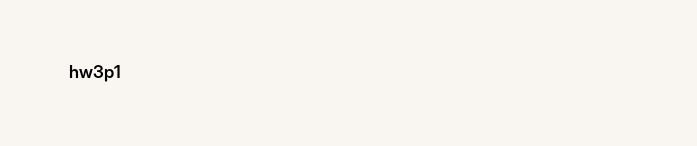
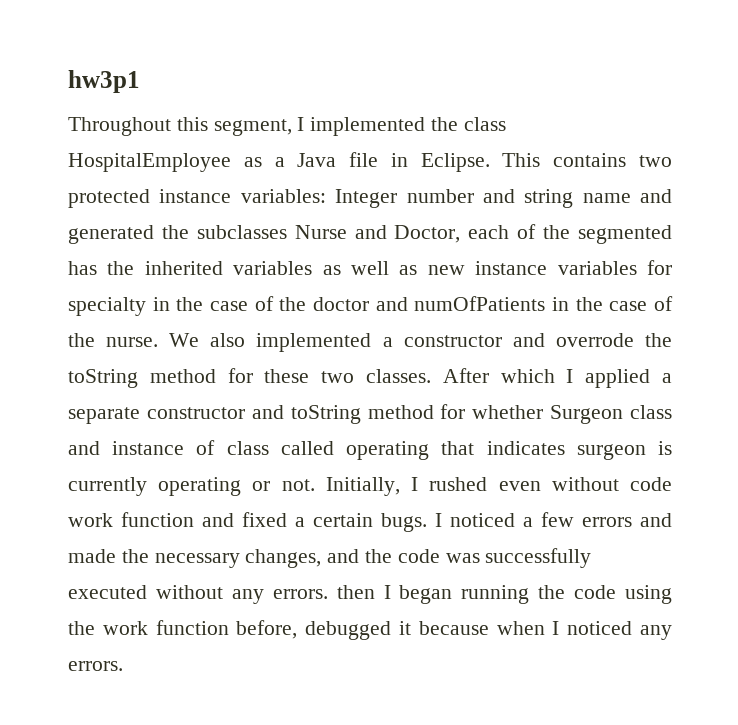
(121, 73) none -> [68,117,506,136] [68,152,672,172] [68,189,672,208] [68,224,673,244] [68,260,672,275] [68,296,673,316] [68,333,672,352] [68,368,672,388] [68,404,672,424] [68,440,672,460] [68,477,672,496] [68,512,672,532] [68,548,592,568] [68,585,672,604] [68,620,672,640] [68,661,123,671] // Throughout this segment, I implemented the class HospitalEmployee as a Java file in Eclipse. This contains two protected instance variables: Integer number and string name and generated the subclasses Nurse and Doctor, each of the segmented has the inherited variables as well as new instance variables for specialty in the case of the doctor and numOfPatients in the case of the nurse. We also implemented a constructor and overrode the toString method for these two classes. After which I applied a separate constructor and toString method for whether Surgeon class and instance of class called operating that indicates surgeon is currently operating or not. Initially, I rushed even without code work function and fixed a certain bugs. I noticed a few errors and made the necessary changes, and the code was successfully executed without any errors. then I began running the code using the work function before, debugged it because when I noticed any errors.

